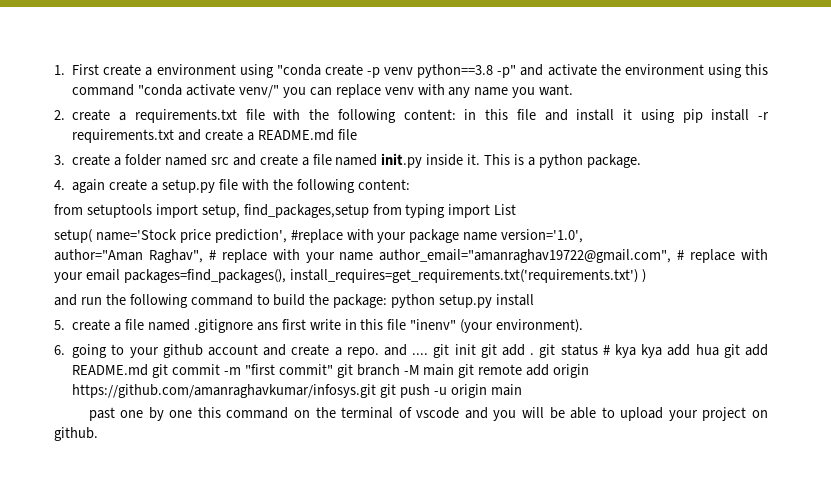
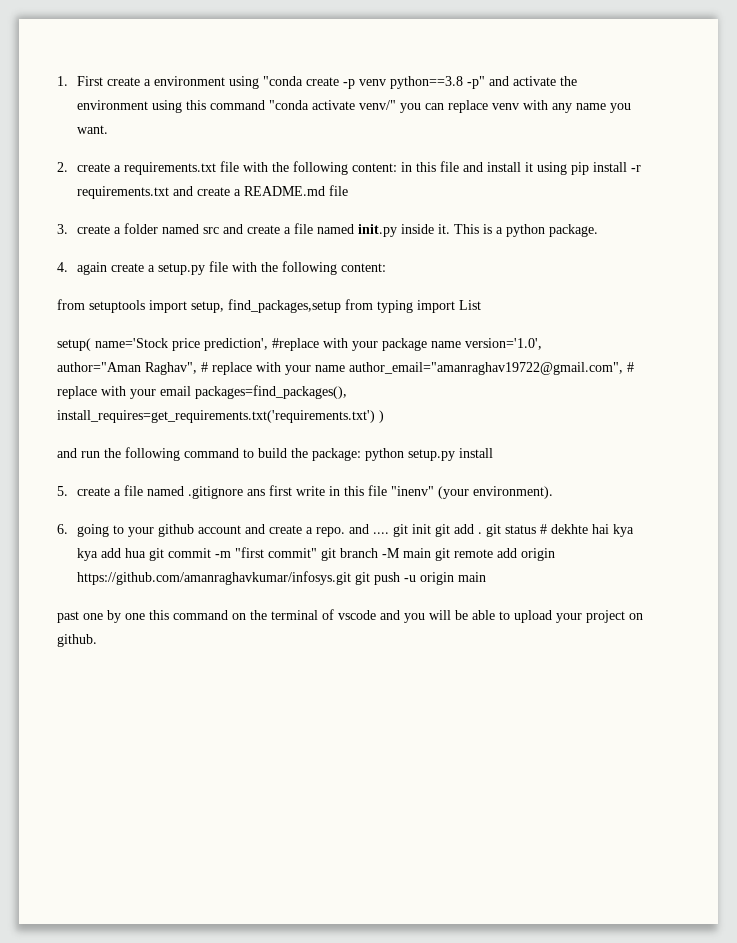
(610, 350) none -> [550,524,609,534] dekhte hai
[744,344,768,356] [72,364,169,378] add README.md git -> (164, 554) none

